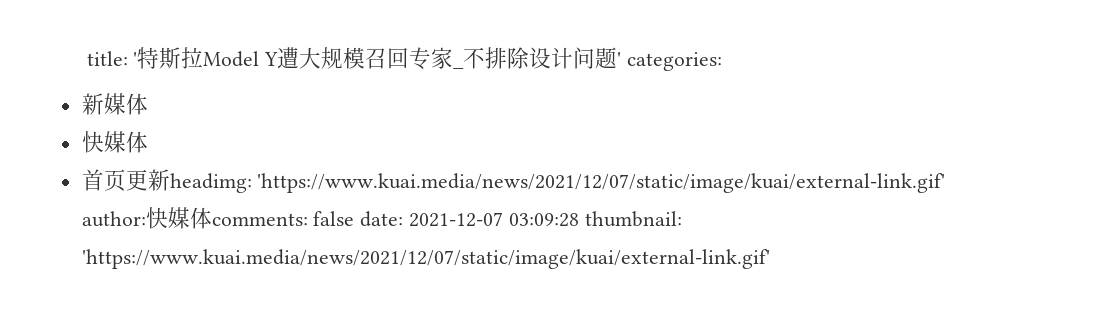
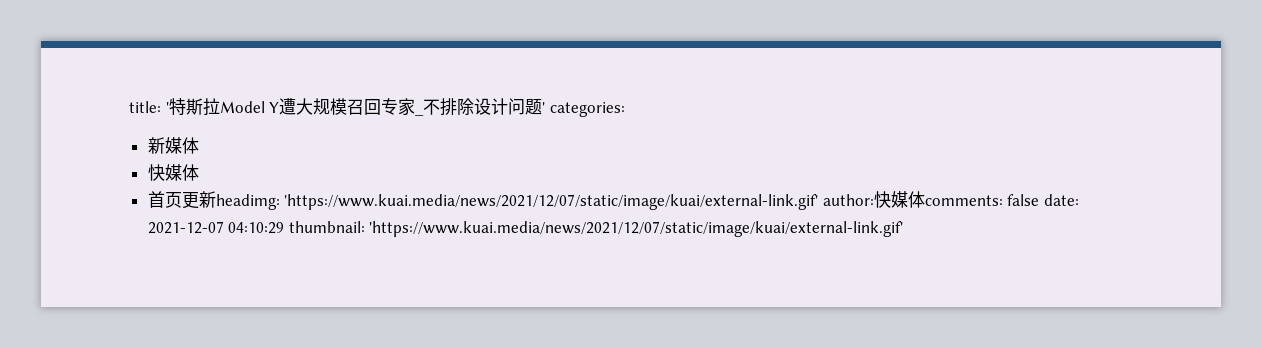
[508,213,579,227] 03:09:28 -> [228,222,285,234] 04:10:29

